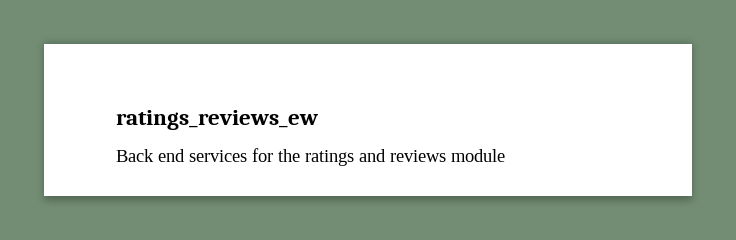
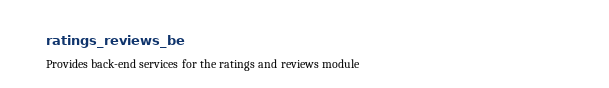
[116,110,318,130] [116,149,185,162] ratings_reviews_ew // Back end -> [46,35,185,48] [46,59,137,68] ratings_reviews_be // Provides back-end

